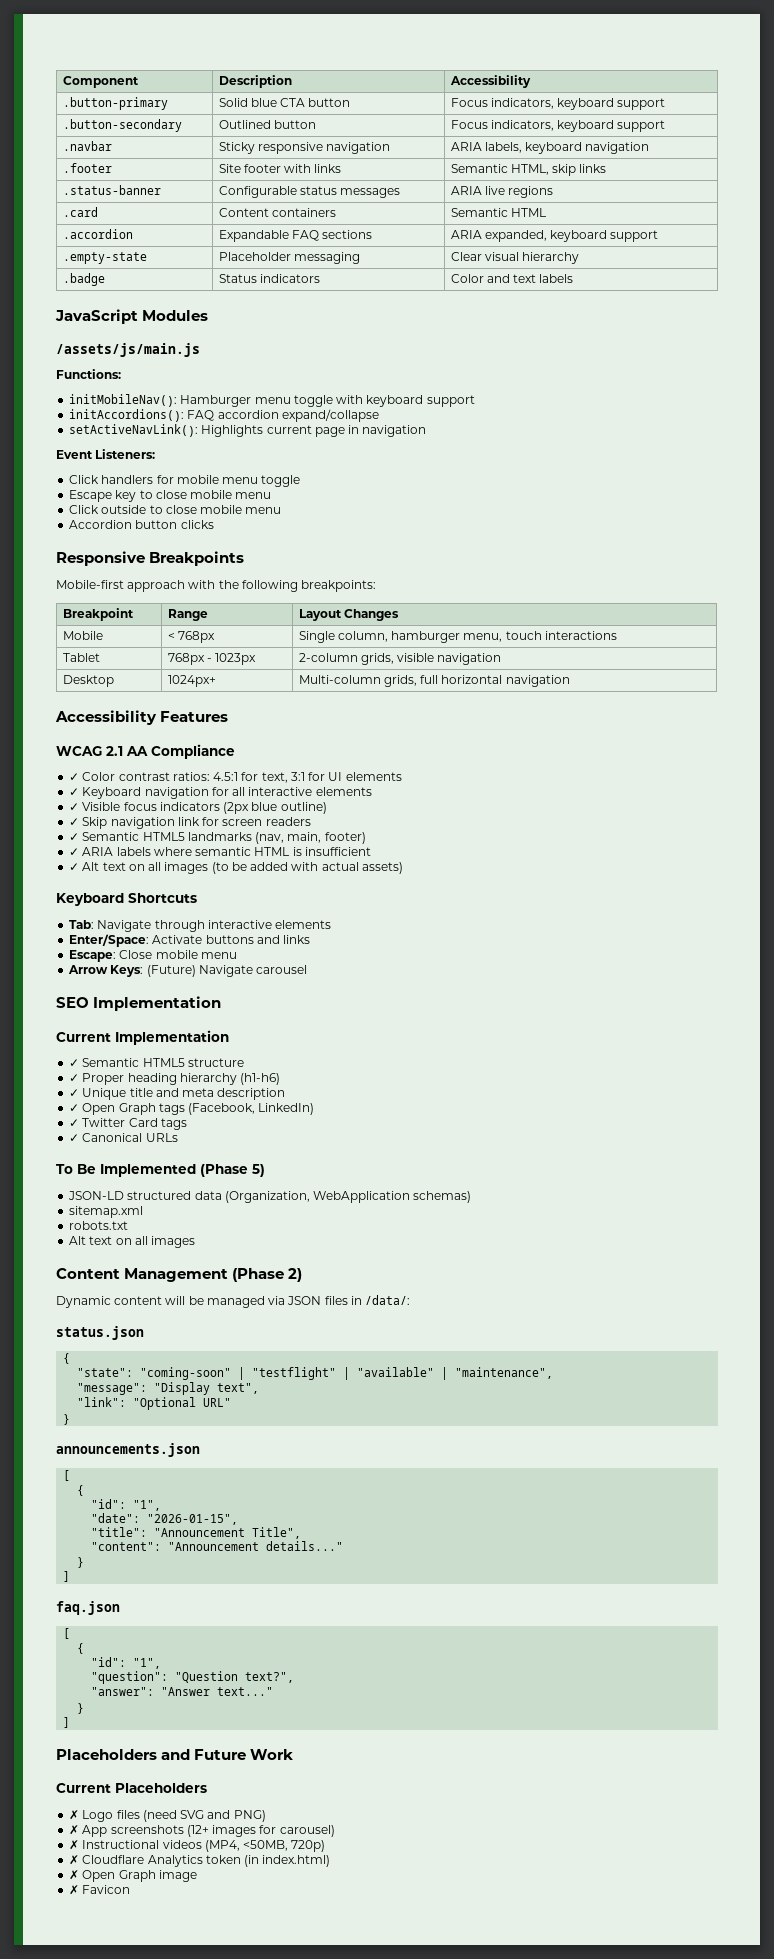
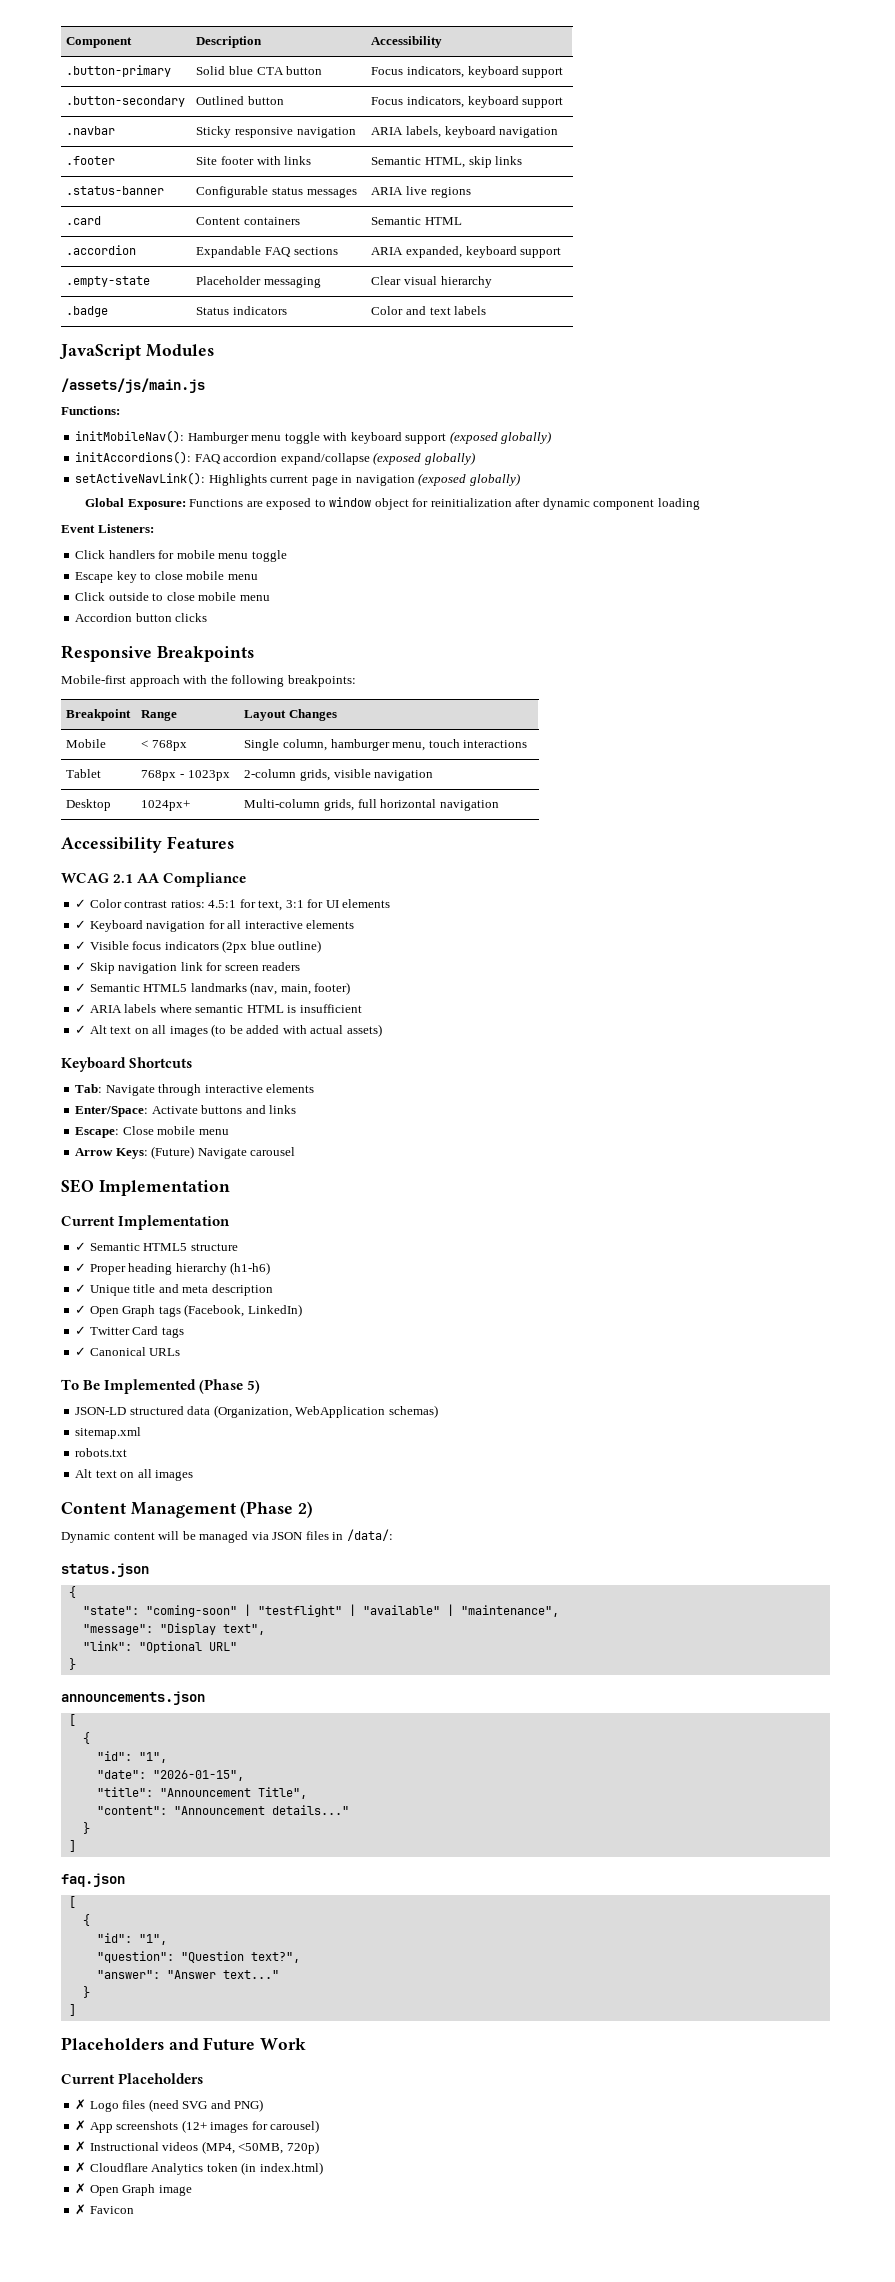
(475, 401) none -> [449,431,552,444] (exposed globally)
(379, 415) none -> [373,452,475,465] (exposed globally)
(427, 431) none -> [418,473,520,486] [85,497,700,510] (exposed globally) // Global Exposure: Functions are exposed to window object for reinitialization after dynamic component loading

